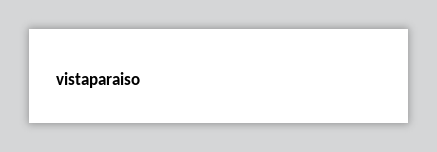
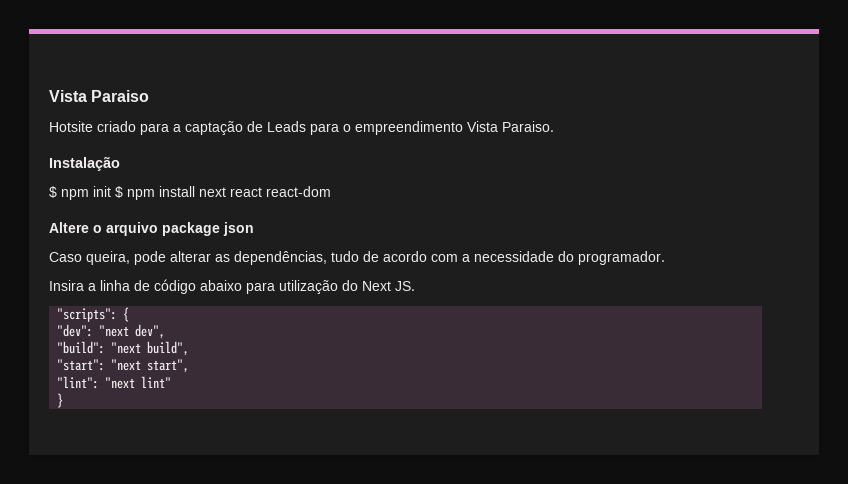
[56,72,140,88] vistaparaiso -> [49,90,150,102] [49,121,554,135] [49,156,120,171] [49,186,331,200] [49,222,254,236] [49,251,665,265] [49,279,415,294] [57,307,130,322] [57,324,166,339] [57,341,190,356] [57,359,190,373] [57,376,172,389] [57,393,64,408] Vista Paraiso // Hotsite criado para a captação de Leads para o empreendimento Vista Paraiso. // Instalação // $ npm init $ npm install next react react-dom // Altere o arquivo package json // Caso queira, pode alterar as dependências, tudo de acordo com a necessidade do programador. // Insira a linha de código abaixo para utilização do Next JS. // "scripts": { // "dev": "next dev", // "build": "next build", // "start": "next start", // "lint": "next lint" // }

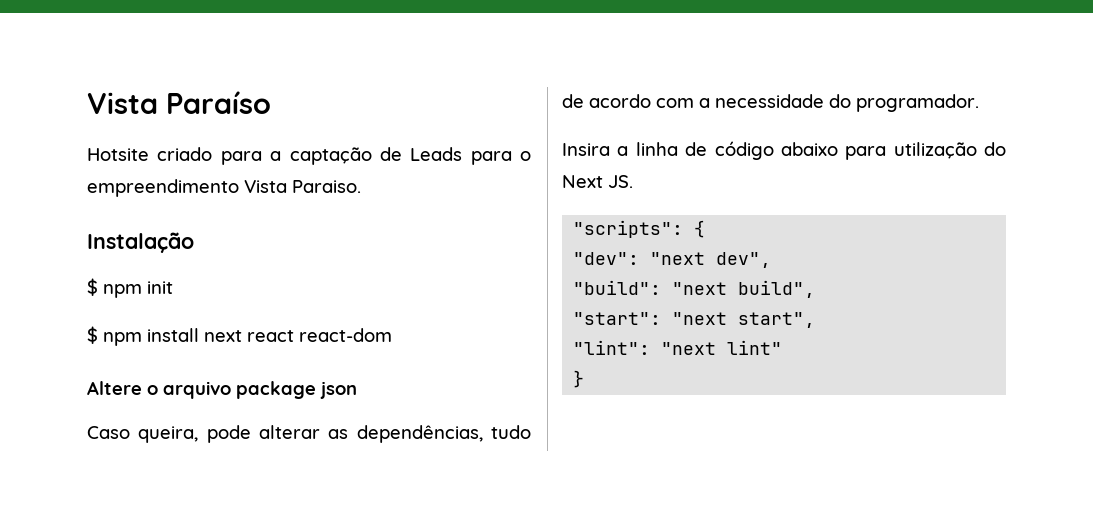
[49,90,150,102] Vista Paraiso -> [87,91,271,114] Vista Paraíso
(111, 191) none -> (173, 287) //

